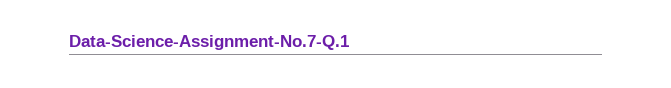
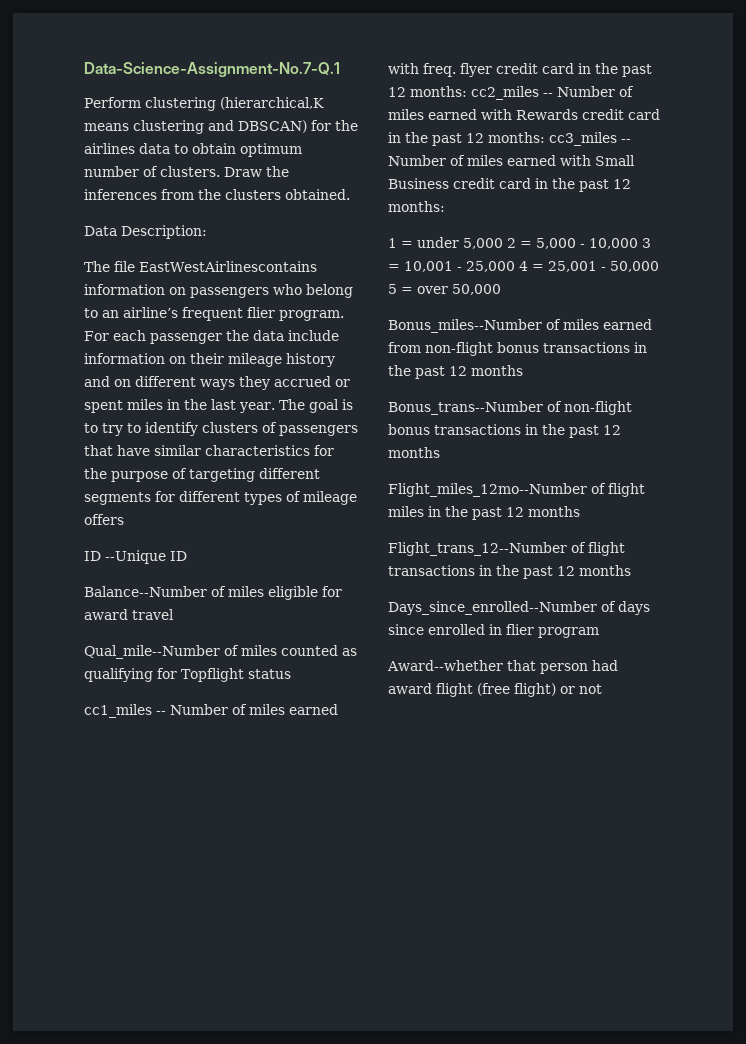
(349, 42) none -> [84,97,324,111] [84,120,358,134] [84,143,302,157] [84,166,289,177] [84,189,350,200] [84,225,207,239] [84,261,317,272] [84,284,353,298] [84,307,344,321] [84,330,339,344] [84,353,335,367] [84,376,350,390] [84,399,353,413] [84,422,358,436] [84,445,334,456] [84,468,320,482] [84,491,357,505] [84,514,124,525] [84,550,187,564] [84,586,342,600] [84,609,174,620] [84,645,357,659] [84,668,291,682] [84,704,338,718] [388,63,652,77] [388,86,634,100] [388,109,660,120] [388,132,631,146] [388,155,635,166] [388,178,631,192] [388,201,445,212] [388,237,651,249] [388,261,659,272] [388,284,501,295] [388,319,652,333] [388,342,647,356] [388,365,523,379] [388,401,632,415] [388,424,621,438] [388,447,440,458] [388,483,645,497] [388,506,580,520] [388,542,625,556] [388,565,631,579] [388,601,650,615] [388,624,599,638] [387,660,618,674] [388,683,602,697] // Perform clustering (hierarchical,K means clustering and DBSCAN) for the airlines data to obtain optimum number of clusters. Draw the inferences from the clusters obtained. // Data Description: // The file EastWestAirlinescontains information on passengers who belong to an airline’s frequent flier program. For each passenger the data include information on their mileage history and on different ways they accrued or spent miles in the last year. The goal is to try to identify clusters of passengers that have similar characteristics for the purpose of targeting different segments for different types of mileage offers // ID --Unique ID // Balance--Number of miles eligible for award travel // Qual_mile--Number of miles counted as qualifying for Topflight status // cc1_miles -- Number of miles earned with freq. flyer credit card in the past 12 months: cc2_miles -- Number of miles earned with Rewards credit card in the past 12 months: cc3_miles -- Number of miles earned with Small Business credit card in the past 12 months: // 1 = under 5,000 2 = 5,000 - 10,000 3 = 10,001 - 25,000 4 = 25,001 - 50,000 5 = over 50,000 // Bonus_miles--Number of miles earned from non-flight bonus transactions in the past 12 months // Bonus_trans--Number of non-flight bonus transactions in the past 12 months // Flight_miles_12mo--Number of flight miles in the past 12 months // Flight_trans_12--Number of flight transactions in the past 12 months // Days_since_enrolled--Number of days since enrolled in flier program // Award--whether that person had award flight (free flight) or not

